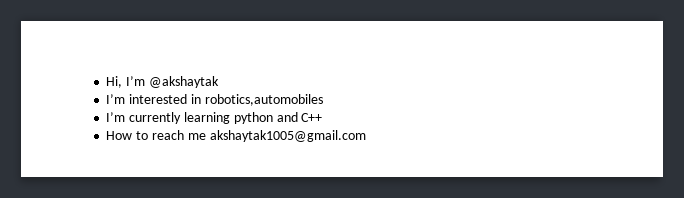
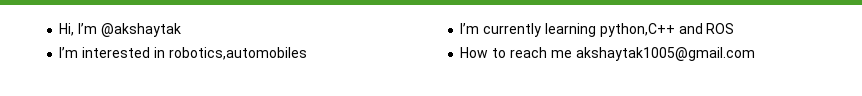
[233,112,323,124] python and C++ -> [599,23,735,37] python,C++ and ROS

